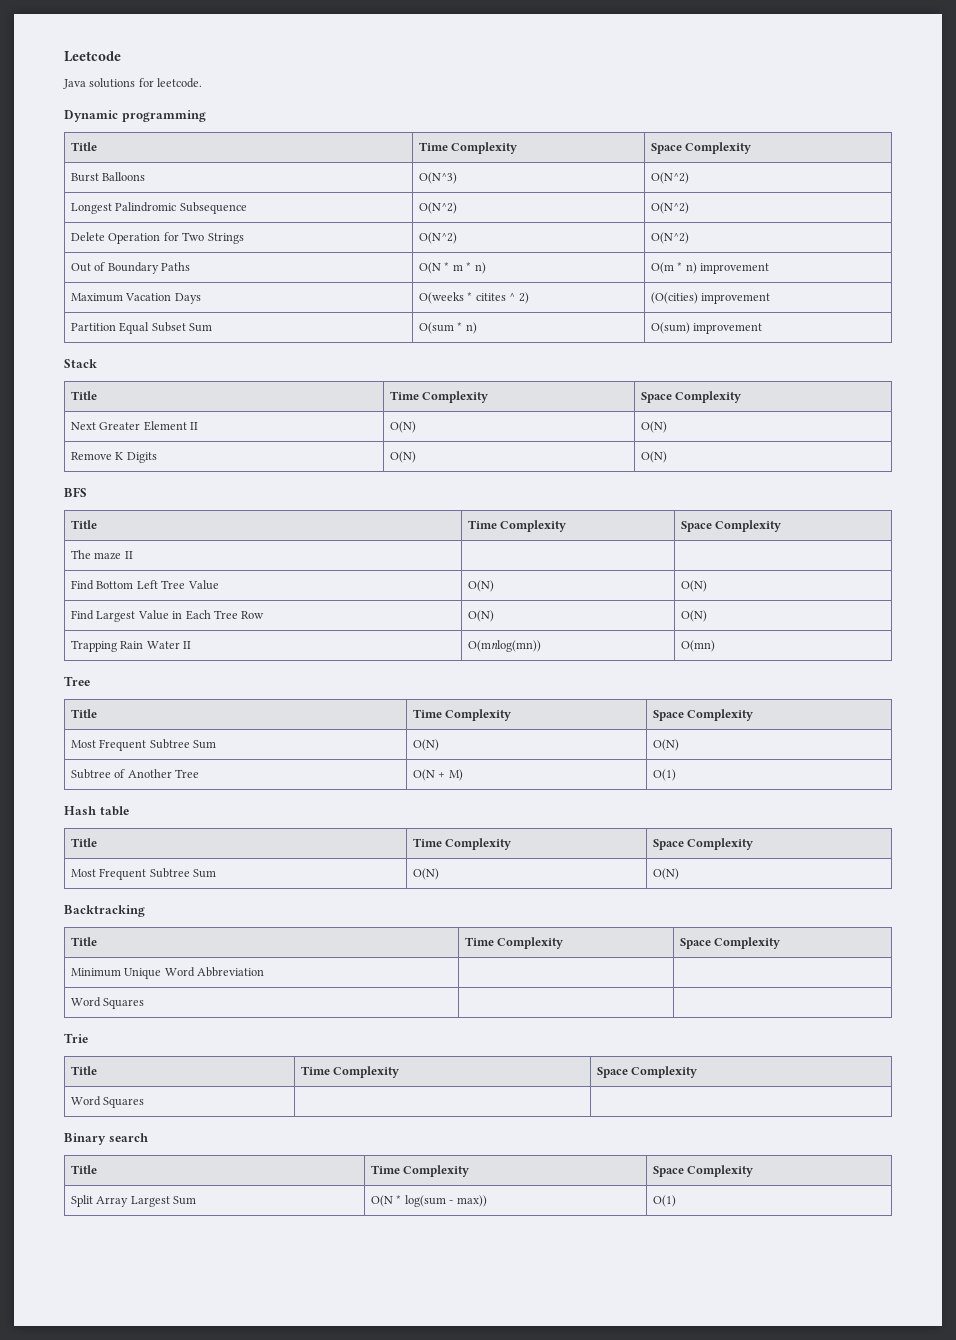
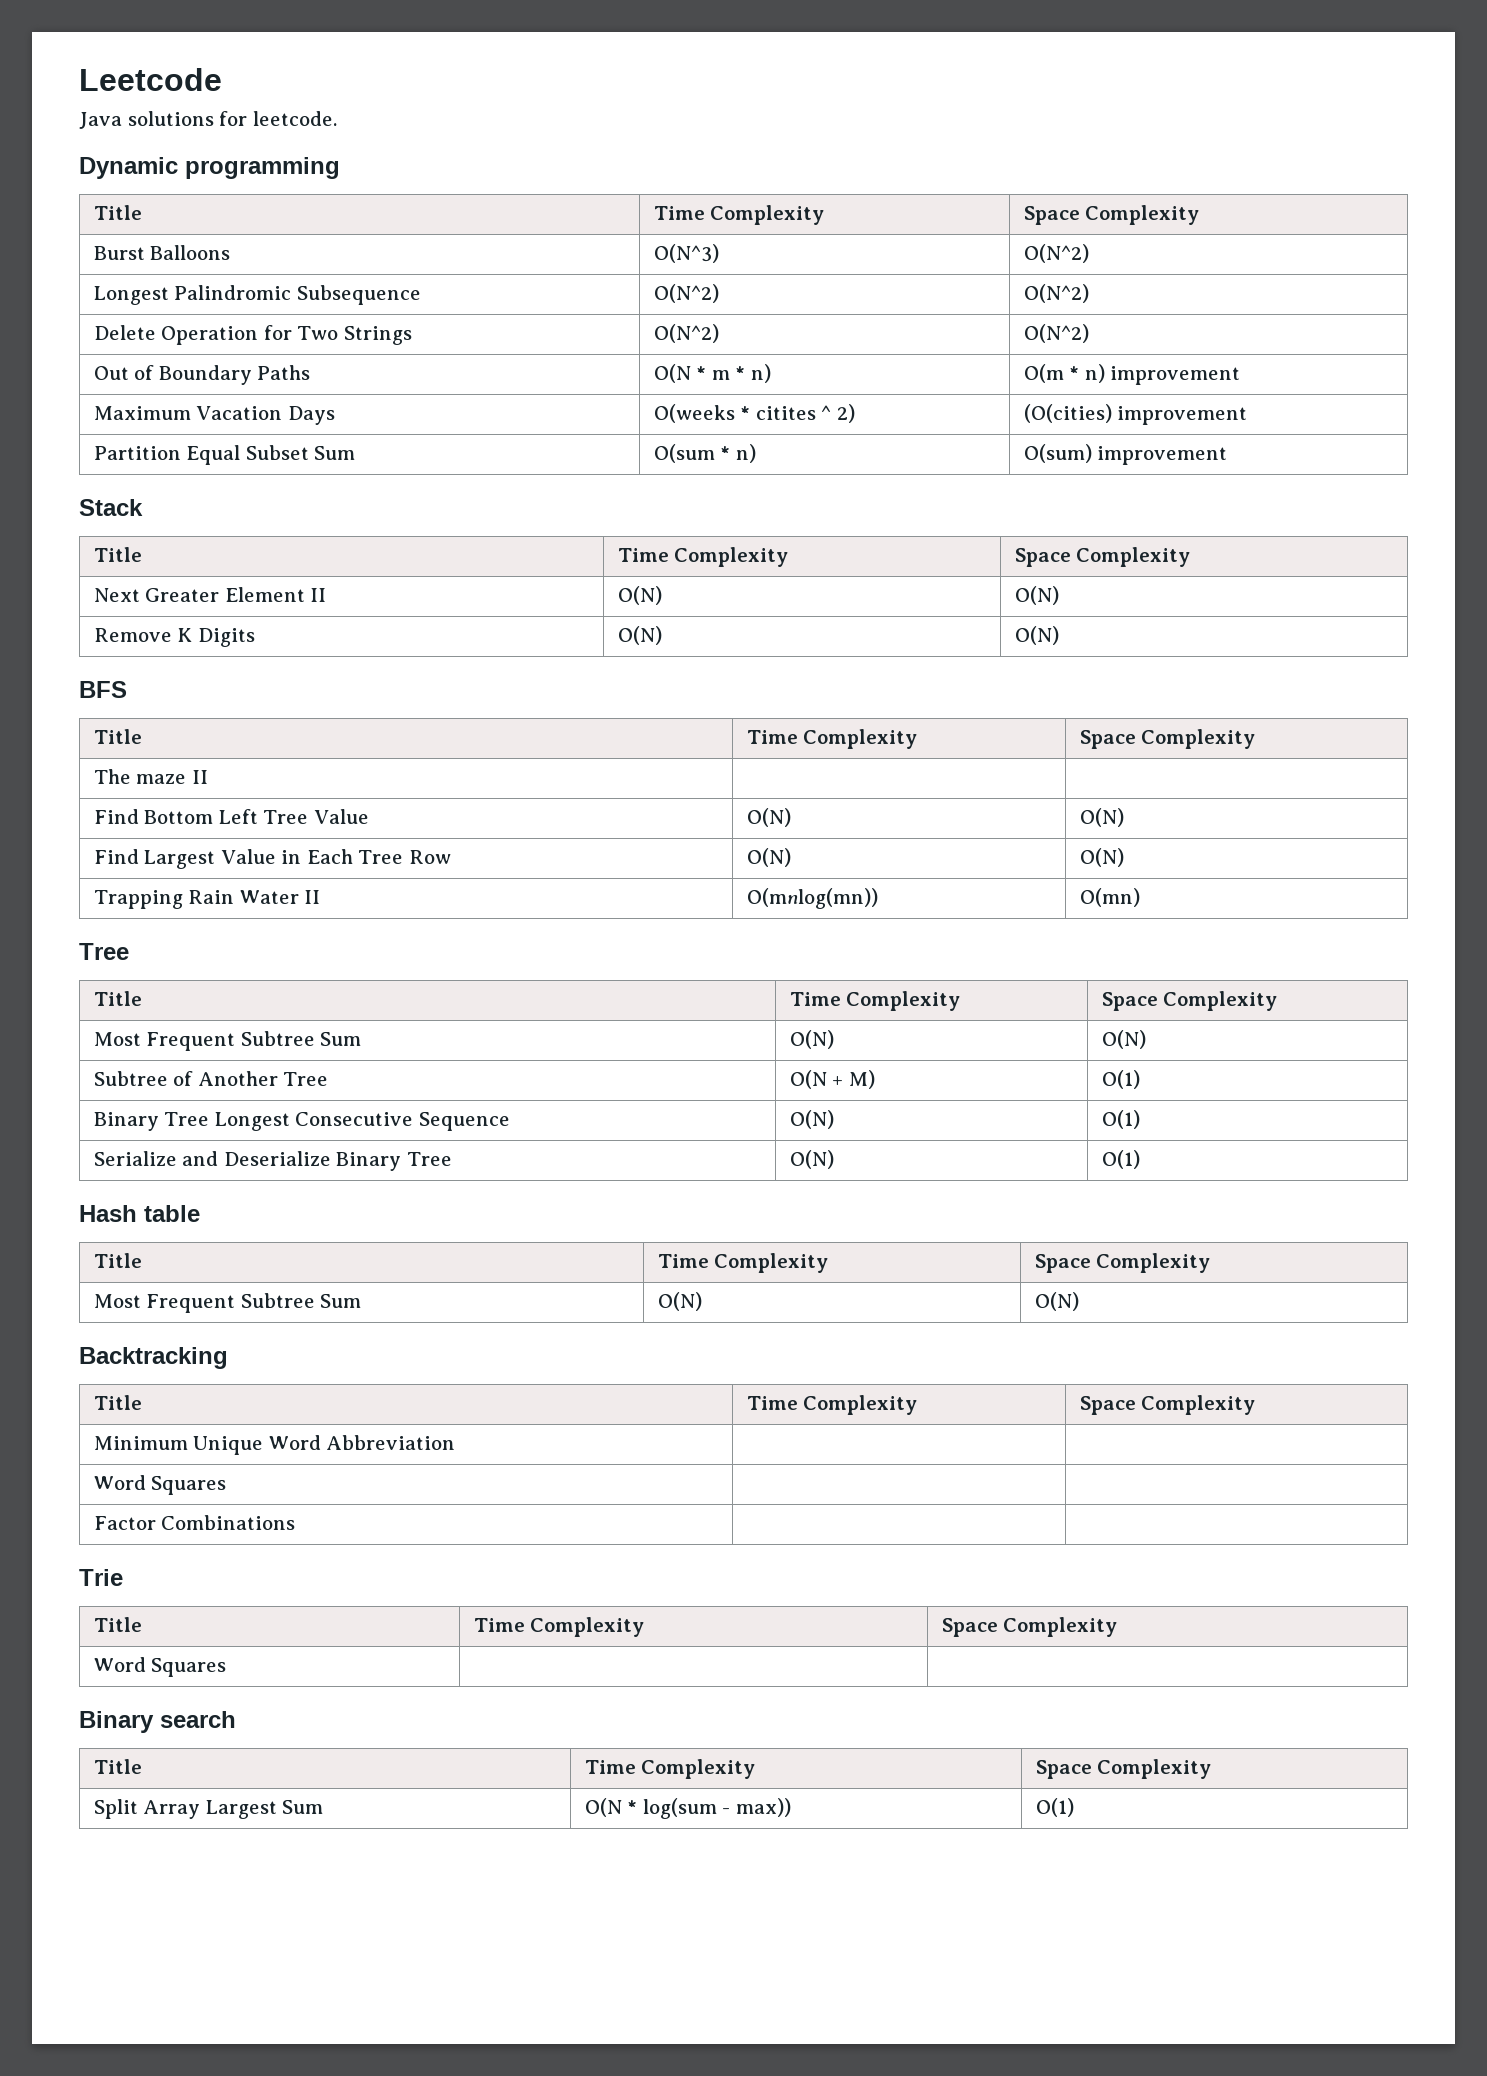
(677, 775) none -> [93,1112,510,1131] [789,1110,834,1129] [1101,1110,1140,1129] [93,1151,452,1171] [789,1150,834,1169] [1101,1150,1140,1169] // Binary Tree Longest Consecutive Sequence | O(N) | O(1) // Serialize and Deserialize Binary Tree | O(N) | O(1)
(145, 1003) none -> [93,1515,296,1530] // Factor Combinations | |

